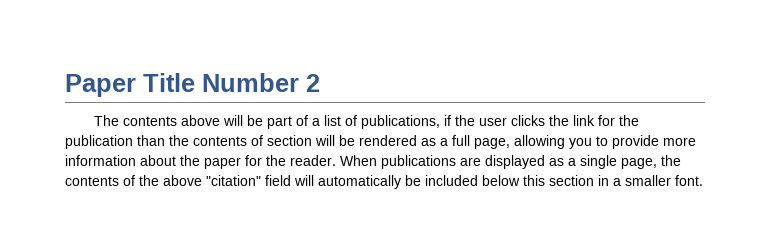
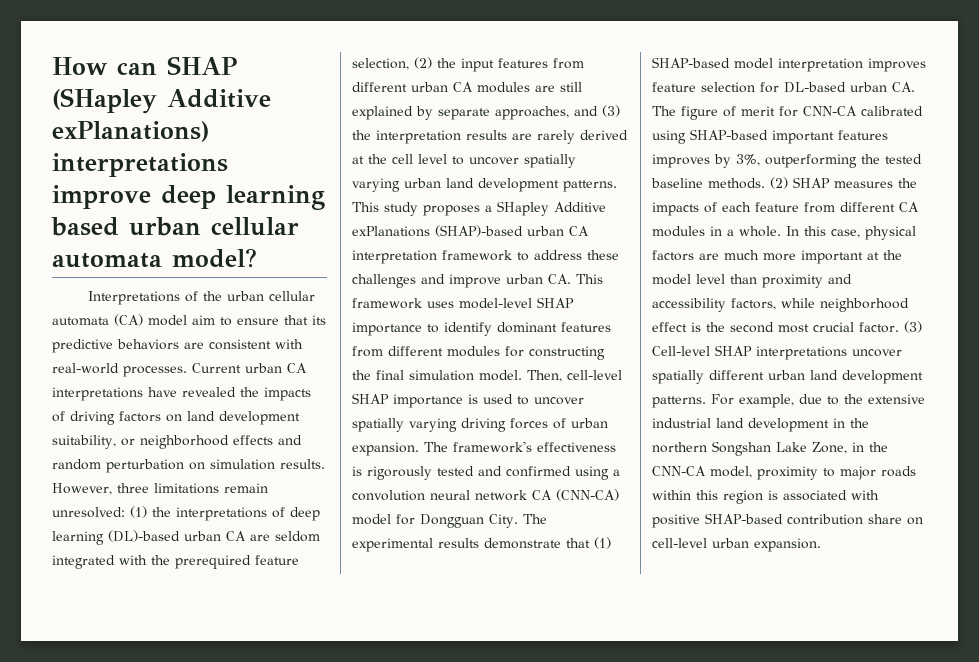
[65,73,320,97] [93,115,639,129] [65,135,696,149] [65,155,681,169] [65,175,703,189] Paper Title Number 2 // The contents above will be part of a list of publications, if the user clicks the link for the publication than the contents of section will be rendered as a full page, allowing you to provide more information about the paper for the reader. When publications are displayed as a single page, the contents of the above "citation" field will automatically be included below this section in a smaller font. -> [52,56,237,75] [52,88,271,114] [52,121,209,142] [52,153,228,177] [52,185,325,210] [51,217,299,236] [52,248,257,268] [88,291,316,305] [52,314,326,326] [52,339,303,353] [52,363,307,377] [52,387,311,401] [52,411,300,425] [52,435,302,449] [52,459,325,473] [52,483,268,495] [52,506,320,521] [52,530,320,545] [52,555,299,569] [352,57,584,72] [352,82,582,93] [352,105,620,120] [352,130,628,144] [352,154,576,168] [352,178,617,192] [352,201,606,216] [352,225,589,237] [352,250,619,264] [352,274,603,288] [352,297,574,309] [352,322,611,336] [352,346,605,360] [352,370,622,382] [352,393,584,408] [352,418,608,432] [352,441,616,456] [352,466,620,480] [352,489,619,501] [352,514,547,528] [352,537,611,552] [652,57,926,72] [652,82,915,93] [652,106,923,120] [652,129,888,144] [652,154,922,168] [651,177,917,189] [652,202,919,216] [652,226,916,240] [652,250,902,264] [652,274,852,288] [652,298,909,312] [652,321,922,333] [652,345,902,360] [652,370,923,384] [652,394,925,408] [652,418,869,432] [652,441,888,456] [652,466,916,480] [652,490,879,504] [652,513,923,528] [652,538,821,552] How can SHAP (SHapley Additive exPlanations) interpretations improve deep learning based urban cellular automata model? // Interpretations of the urban cellular automata (CA) model aim to ensure that its predictive behaviors are consistent with real-world processes. Current urban CA interpretations have revealed the impacts of driving factors on land development suitability, or neighborhood effects and random perturbation on simulation results. However, three limitations remain unresolved: (1) the interpretations of deep learning (DL)-based urban CA are seldom integrated with the prerequired feature selection, (2) the input features from different urban CA modules are still explained by separate approaches, and (3) the interpretation results are rarely derived at the cell level to uncover spatially varying urban land development patterns. This study proposes a SHapley Additive exPlanations (SHAP)-based urban CA interpretation framework to address these challenges and improve urban CA. This framework uses model-level SHAP importance to identify dominant features from different modules for constructing the final simulation model. Then, cell-level SHAP importance is used to uncover spatially varying driving forces of urban expansion. The framework's effectiveness is rigorously tested and confirmed using a convolution neural network CA (CNN-CA) model for Dongguan City. The experimental results demonstrate that (1) SHAP-based model interpretation improves feature selection for DL-based urban CA. The figure of merit for CNN-CA calibrated using SHAP-based important features improves by 3%, outperforming the tested baseline methods. (2) SHAP measures the impacts of each feature from different CA modules in a whole. In this case, physical factors are much more important at the model level than proximity and accessibility factors, while neighborhood effect is the second most crucial factor. (3) Cell-level SHAP interpretations uncover spatially different urban land development patterns. For example, due to the extensive industrial land development in the northern Songshan Lake Zone, in the CNN-CA model, proximity to major roads within this region is associated with positive SHAP-based contribution share on cell-level urban expansion.

